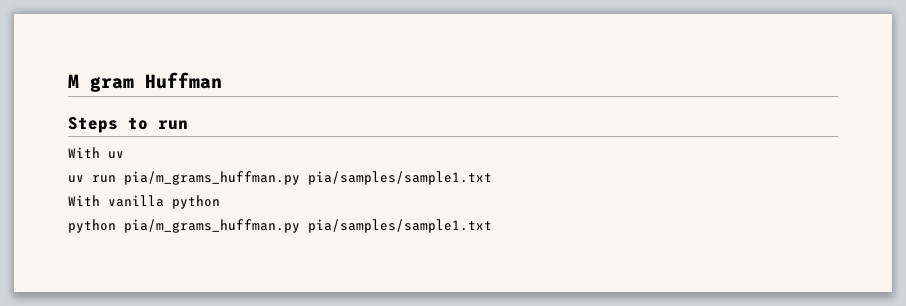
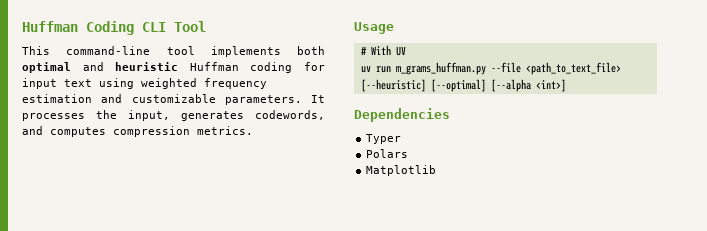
[68,72,222,92] [68,117,188,133] [68,147,124,159] [68,171,492,185] [68,195,220,209] [68,219,492,233] M gram Huffman // Steps to run // With uv // uv run pia/m_grams_huffman.py pia/samples/sample1.txt // With vanilla python // python pia/m_grams_huffman.py pia/samples/sample1.txt -> [22,21,206,35] [22,46,325,57] [22,62,325,73] [22,78,267,89] [22,94,325,105] [22,110,325,121] [22,126,253,137] [354,22,394,34] [360,45,406,56] [360,62,621,75] [360,79,566,92] [354,108,450,122] [366,134,402,144] [366,149,409,158] [366,165,437,176] Huffman Coding CLI Tool // This command-line tool implements both optimal and heuristic Huffman coding for input text using weighted frequency estimation and customizable parameters. It processes the input, generates codewords, and computes compression metrics. // Usage // # With UV // uv run m_grams_huffman.py --file <path_to_text_file> [--heuristic] [--optimal] [--alpha <int>] // Dependencies // Typer // Polars // Matplotlib

